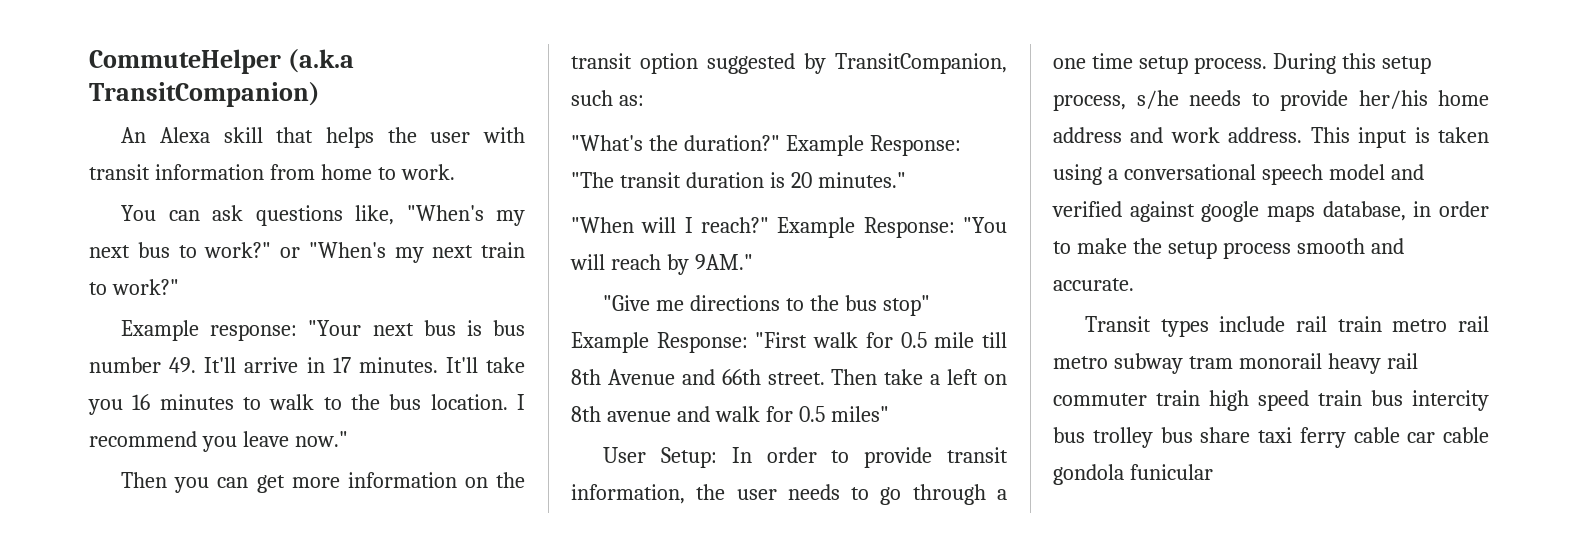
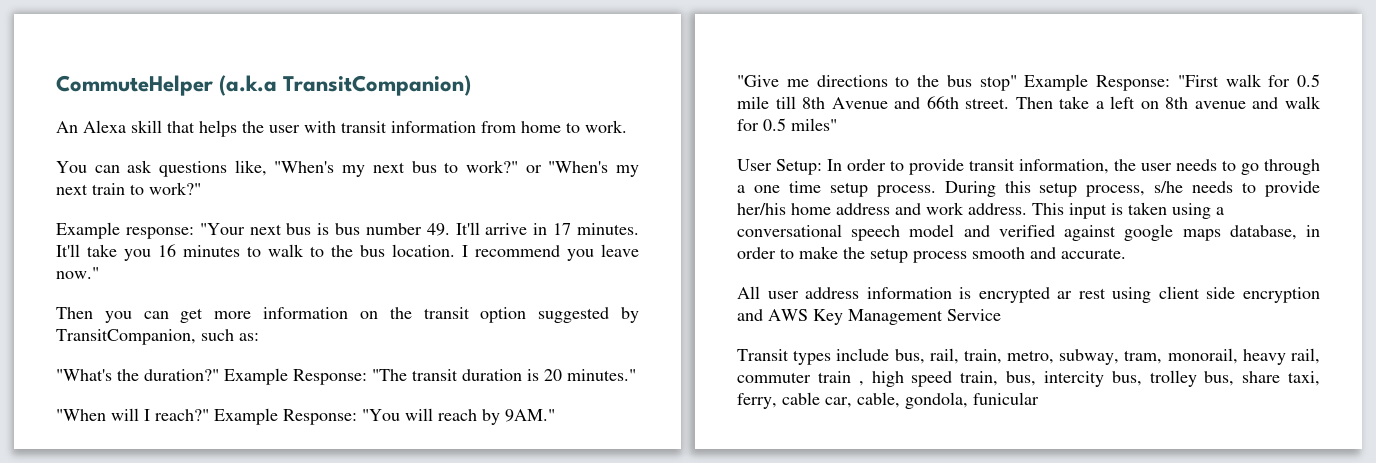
[1085,316,1489,337] [1053,353,1418,374] Transit types include rail train metro rail metro subway tram monorail heavy rail -> [737,286,1320,303] [737,309,1001,325] [737,348,1320,365] All user address information is encrypted ar rest using client side encryption and AWS Key Management Service // Transit types include bus, rail, train, metro, subway, tram, monorail, heavy rail,
(1200, 398) none -> [858,381,864,386] ,
[1318,390,1489,411] [1053,427,1489,448] [1053,464,1124,485] train bus intercity bus trolley bus share taxi ferry cable car cable gondola -> [960,370,1320,387] [737,392,968,409] train, bus, intercity bus, trolley bus, share taxi, ferry, cable car, cable, gondola,

